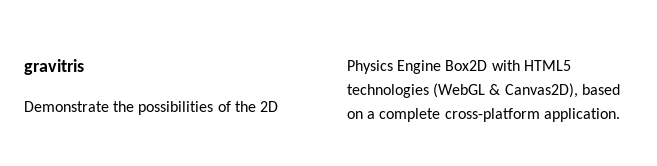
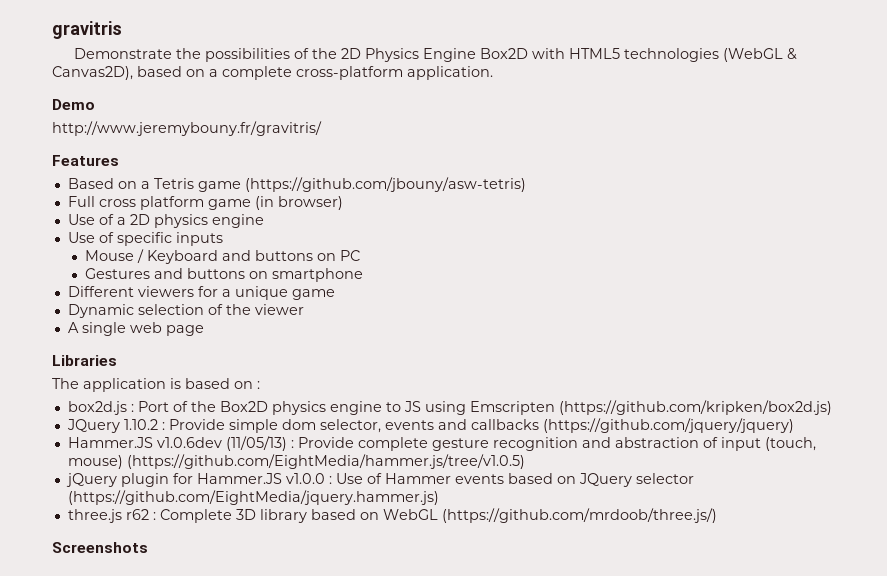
(620, 115) none -> [52,99,95,110] [52,121,322,136] [52,155,119,166] [67,177,526,192] [67,196,343,210] [67,214,264,228] [67,232,223,246] [84,249,360,264] [84,268,363,282] [67,286,335,300] [67,304,304,318] [67,322,204,336] [52,355,117,366] [52,378,260,392] [67,400,832,415] [66,418,794,433] [67,436,816,451] [67,454,525,469] [65,473,694,487] [67,490,439,505] [67,508,717,523] [52,542,148,553] // Demo // http://www.jeremybouny.fr/gravitris/ // Features // Based on a Tetris game (https://github.com/jbouny/asw-tetris) // Full cross platform game (in browser) // Use of a 2D physics engine // Use of specific inputs // Mouse / Keyboard and buttons on PC // Gestures and buttons on smartphone // Different viewers for a unique game // Dynamic selection of the viewer // A single web page // Libraries // The application is based on : // box2d.js : Port of the Box2D physics engine to JS using Emscripten (https://github.com/kripken/box2d.js) // JQuery 1.10.2 : Provide simple dom selector, events and callbacks (https://github.com/jquery/jquery) // Hammer.JS v1.0.6dev (11/05/13) : Provide complete gesture recognition and abstraction of input (touch, mouse) (https://github.com/EightMedia/hammer.js/tree/v1.0.5) // jQuery plugin for Hammer.JS v1.0.0 : Use of Hammer events based on JQuery selector (https://github.com/EightMedia/jquery.hammer.js) // three.js r62 : Complete 3D library based on WebGL (https://github.com/mrdoob/three.js/) // Screenshots

